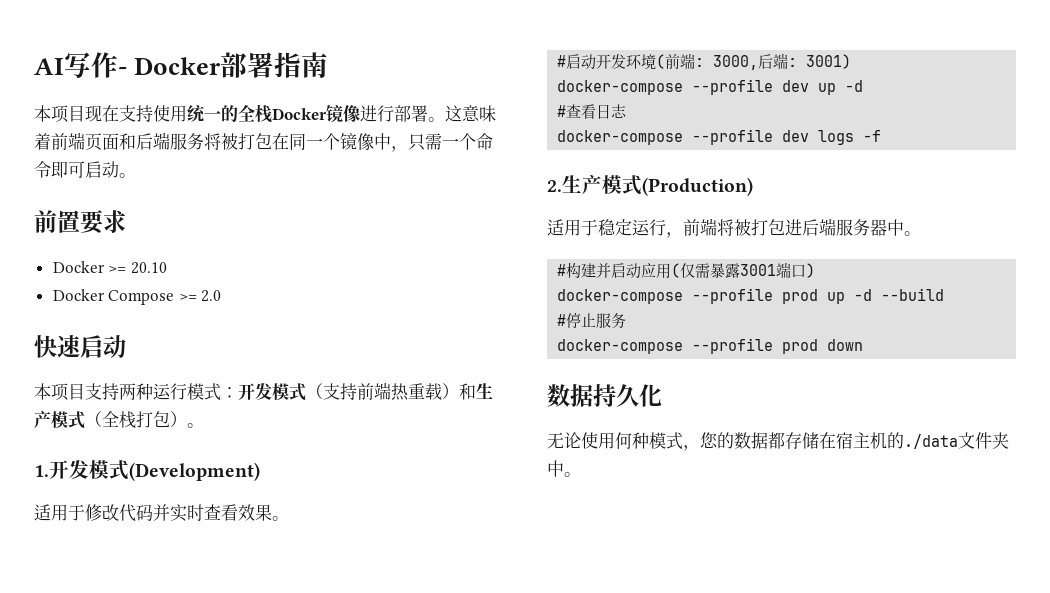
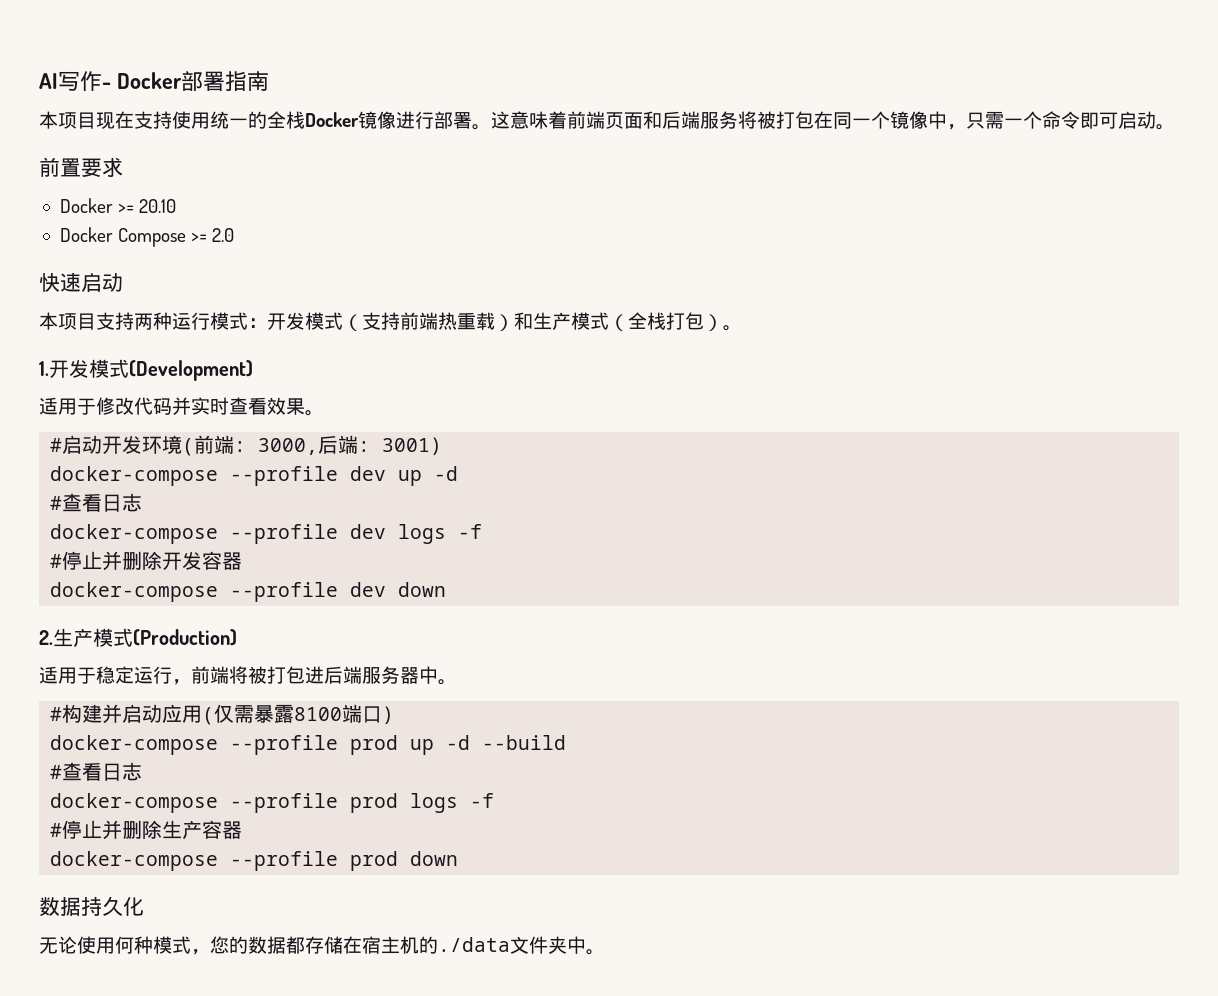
(882, 136) none -> [50,551,243,571] [50,582,447,602] // #停止并删除开发容器 // docker-compose --profile dev down
[740,264,777,276] 3001 -> [294,707,343,721] 8100
[557,312,627,329] // #停止服务 -> [50,762,143,781] [50,793,495,813] [50,820,243,840] // #查看日志 // docker-compose --profile prod logs -f // #停止并删除生产容器

